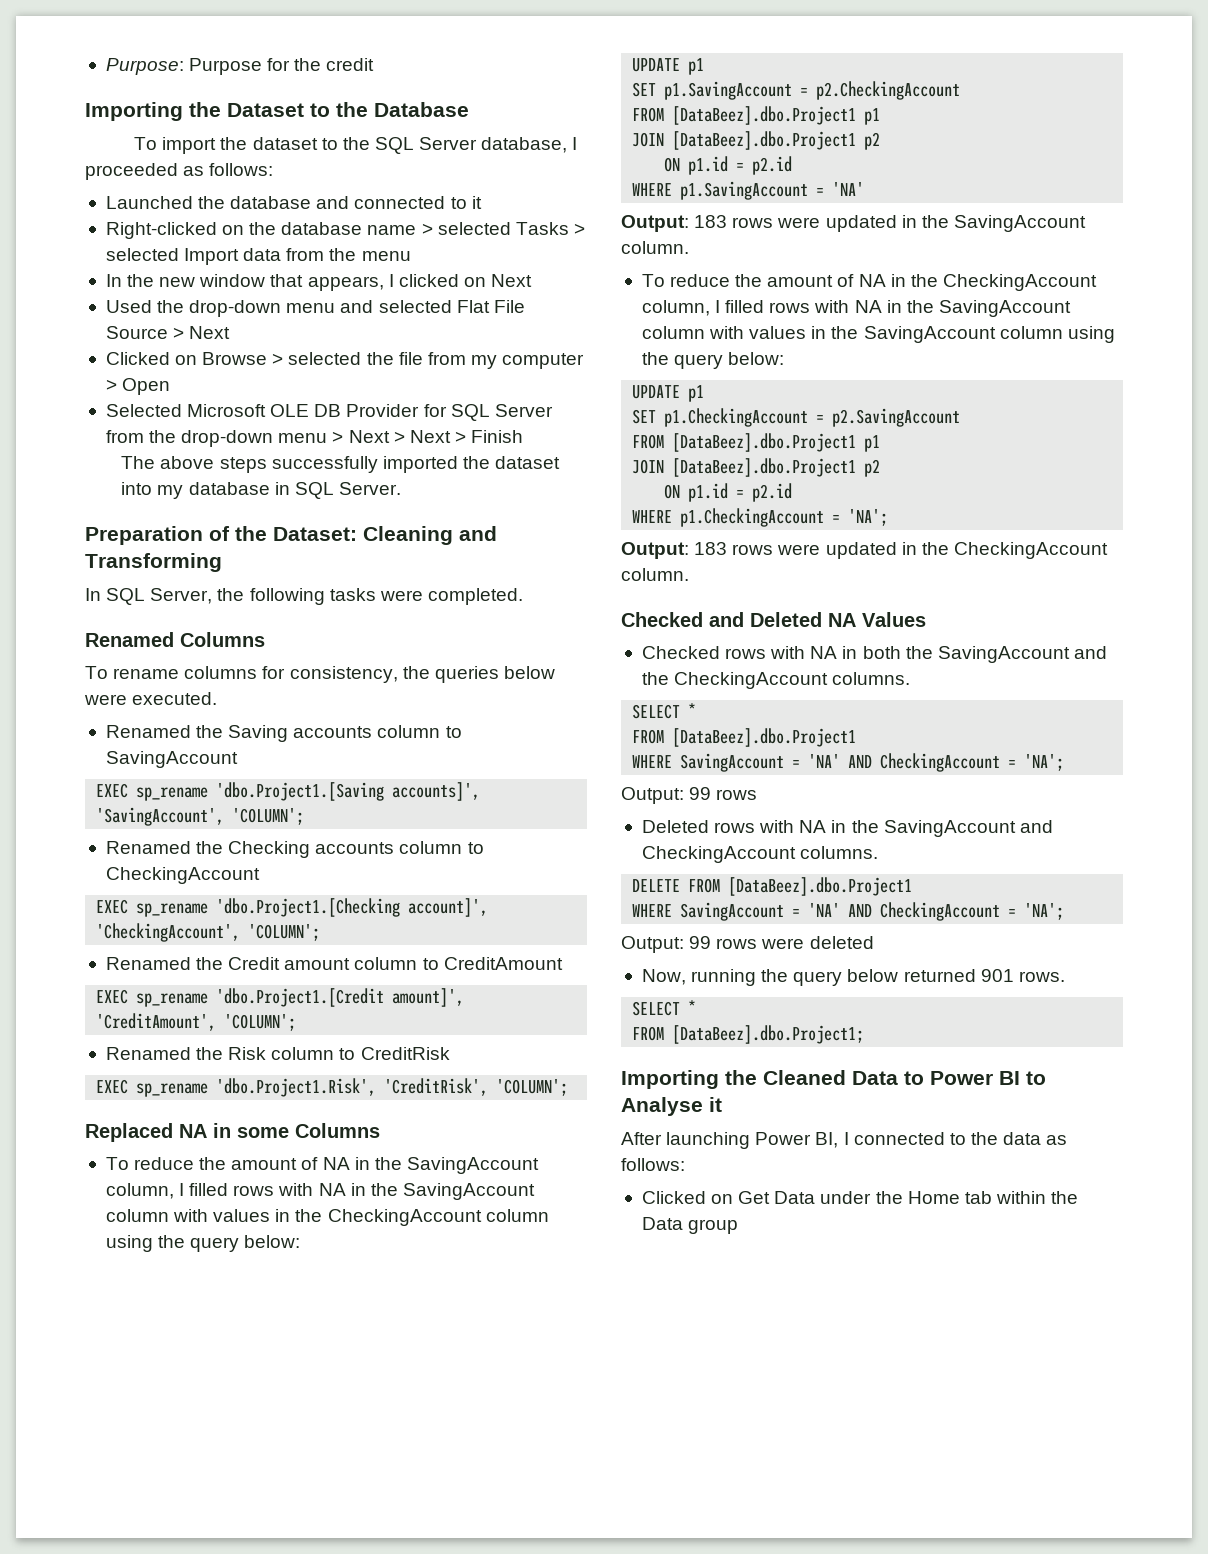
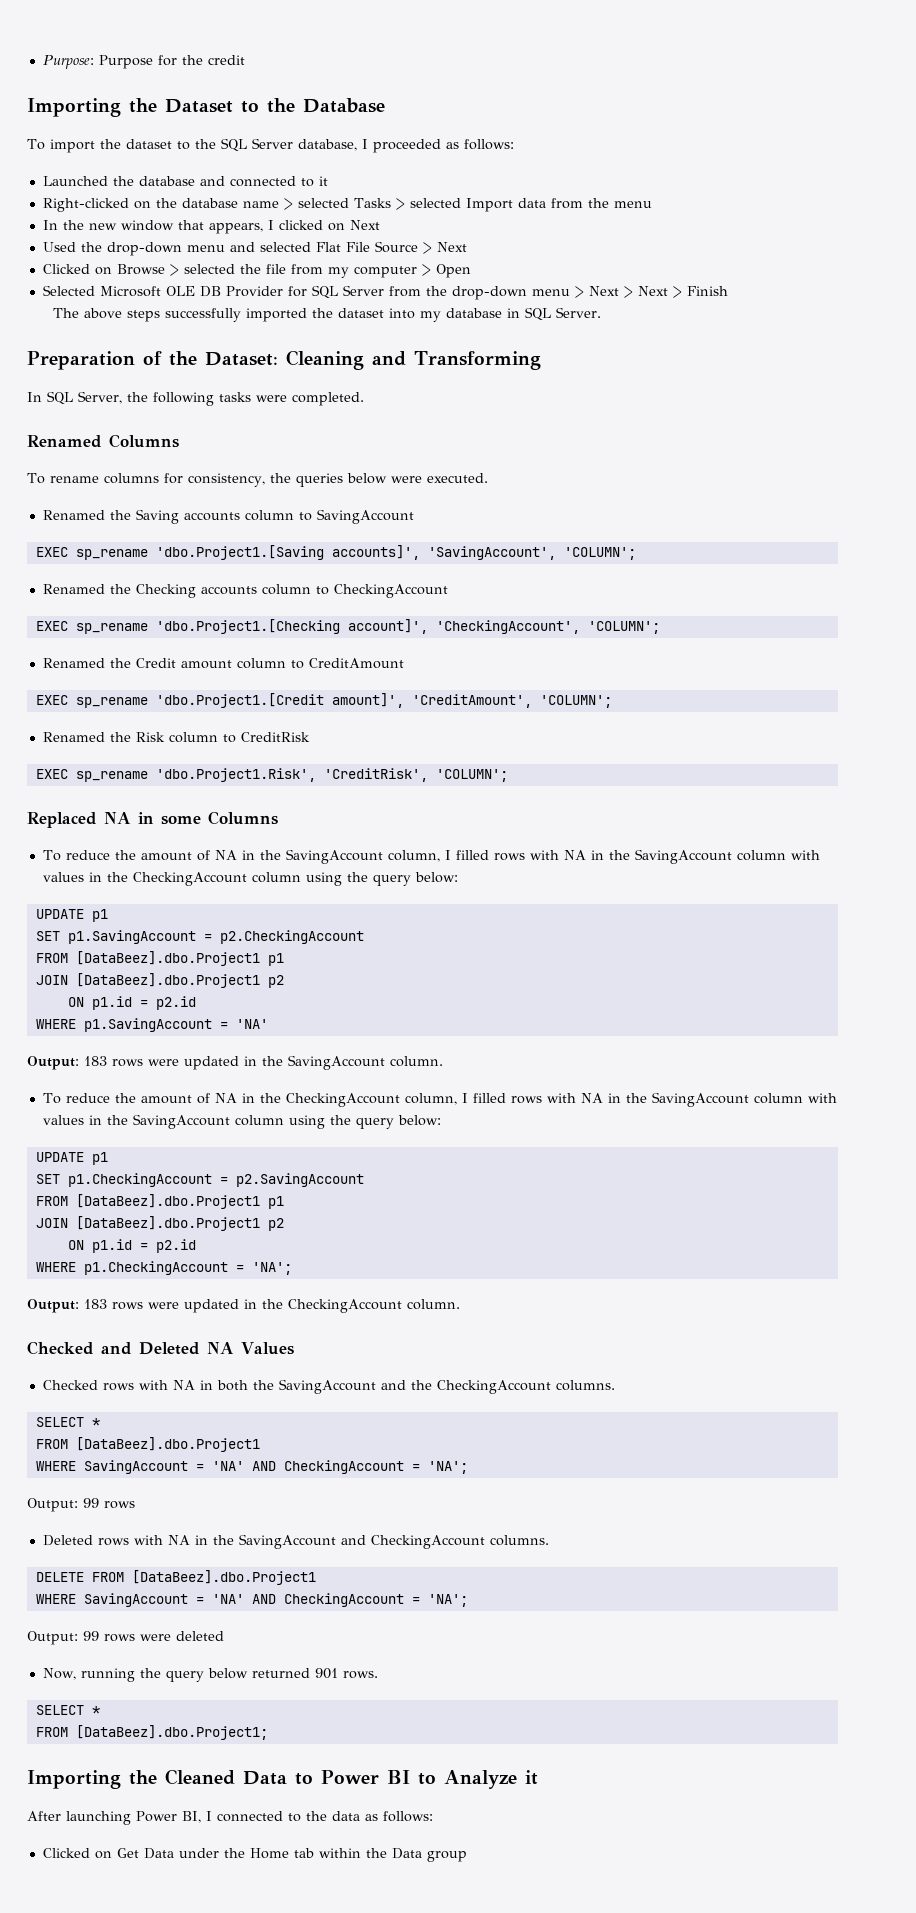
[621,1097,703,1116] Analyse -> [444,1770,517,1789] Analyze

